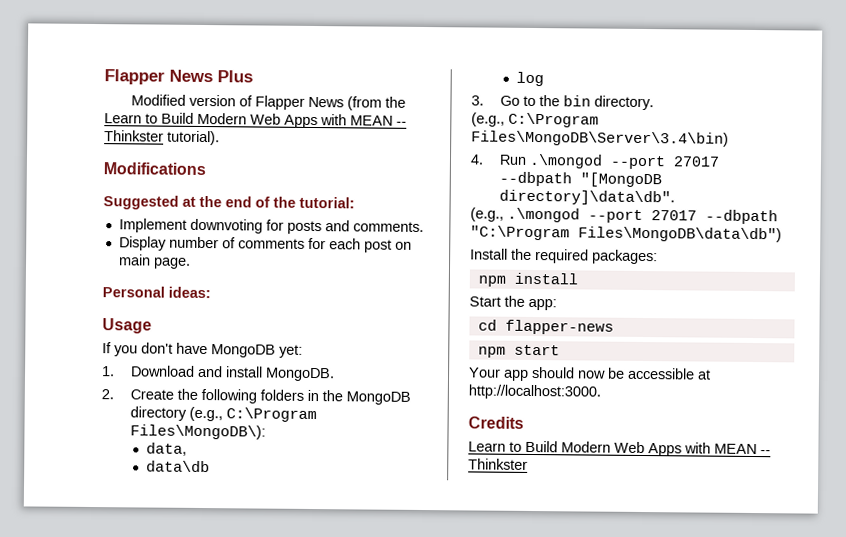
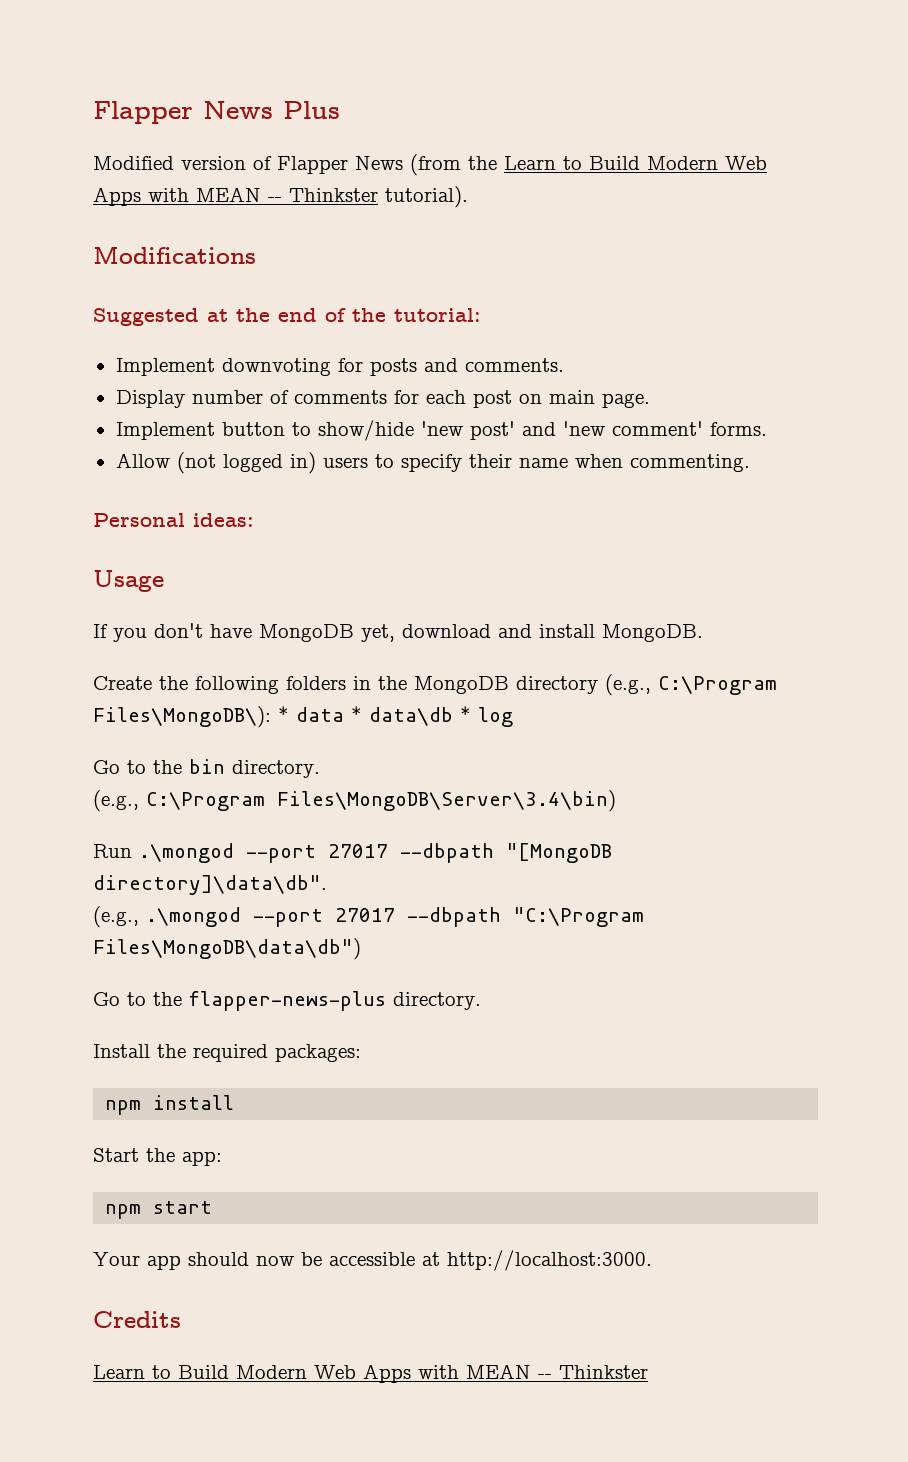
(191, 263) none -> [115,420,767,441] [115,452,750,474] // Implement button to show/hide 'new post' and 'new comment' forms. // Allow (not logged in) users to specify their name when commenting.
[279,344,303,358] [102,365,195,377] yet: // 1. Download -> [361,624,491,642] yet, download
[101,389,114,400] 2. -> (703, 633) none
[145,442,187,456] // data, // -> [278,706,362,722] * data *
(210, 466) // -> [460,706,471,722] *
[471,95,484,106] 3. -> (513, 717) none
[470,154,484,165] 4. -> (616, 801) none
(782, 234) none -> [93,991,481,1011] // Go to the flapper-news-plus directory.
[477,319,614,335] // cd flapper-news -> (222, 1158) none

